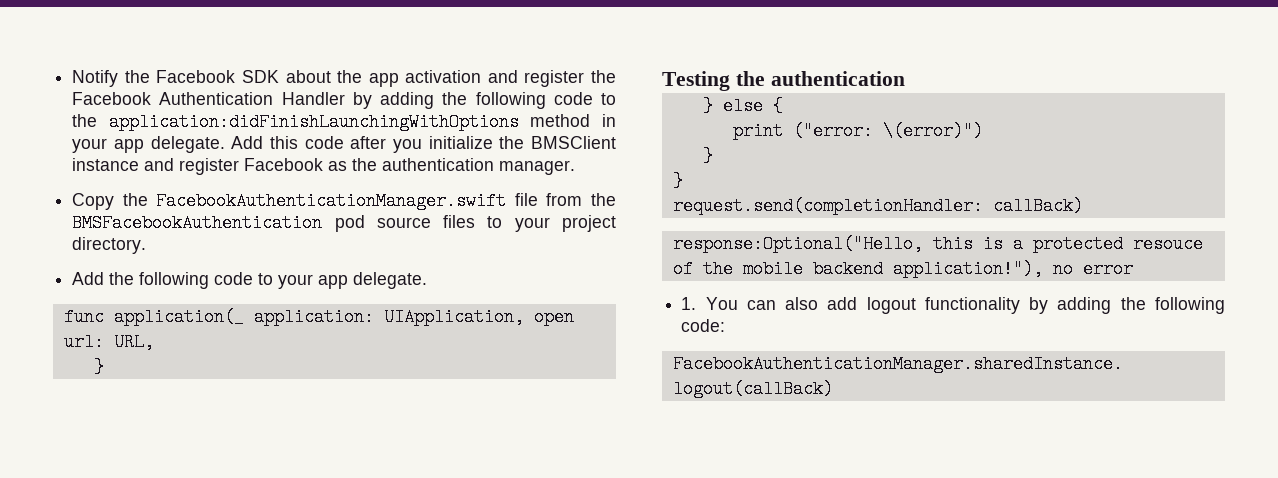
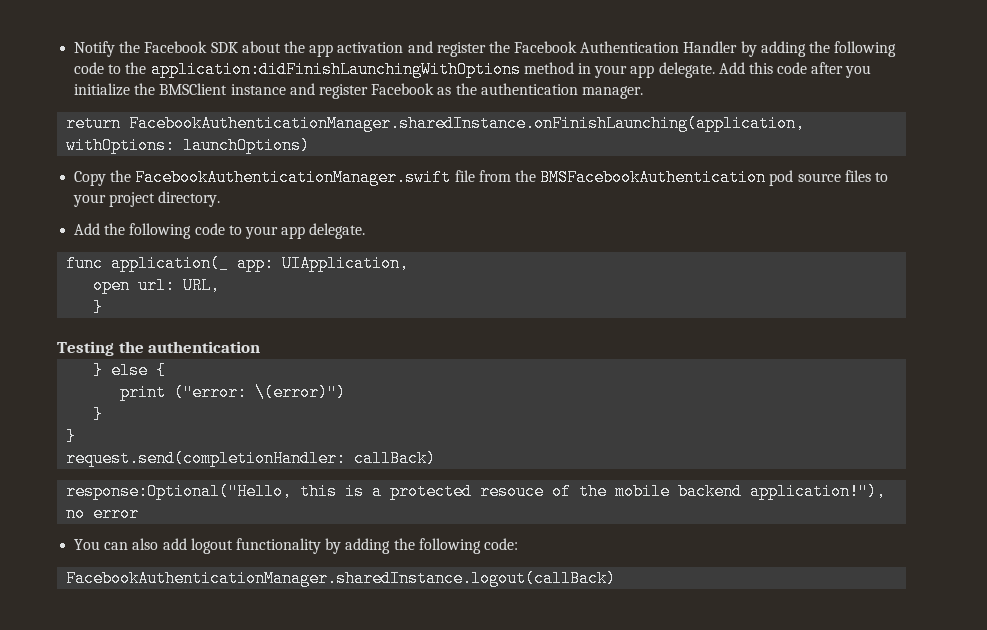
(576, 167) none -> [66,115,806,132] [66,137,311,154] // return FacebookAuthenticationManager.sharedInstance.onFinishLaunching(application, withOptions: launchOptions)
[253,308,374,326] application: -> [237,255,275,272] app:
(524, 317) none -> (410, 263) //
[681,297,697,310] 1. -> (140, 513) none

